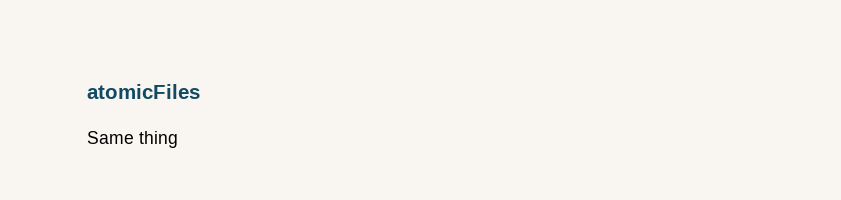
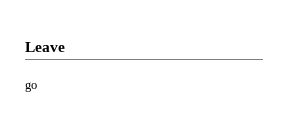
[87,84,200,99] [87,131,178,148] atomicFiles // Same thing -> [25,42,65,52] [25,82,37,92] Leave // go

